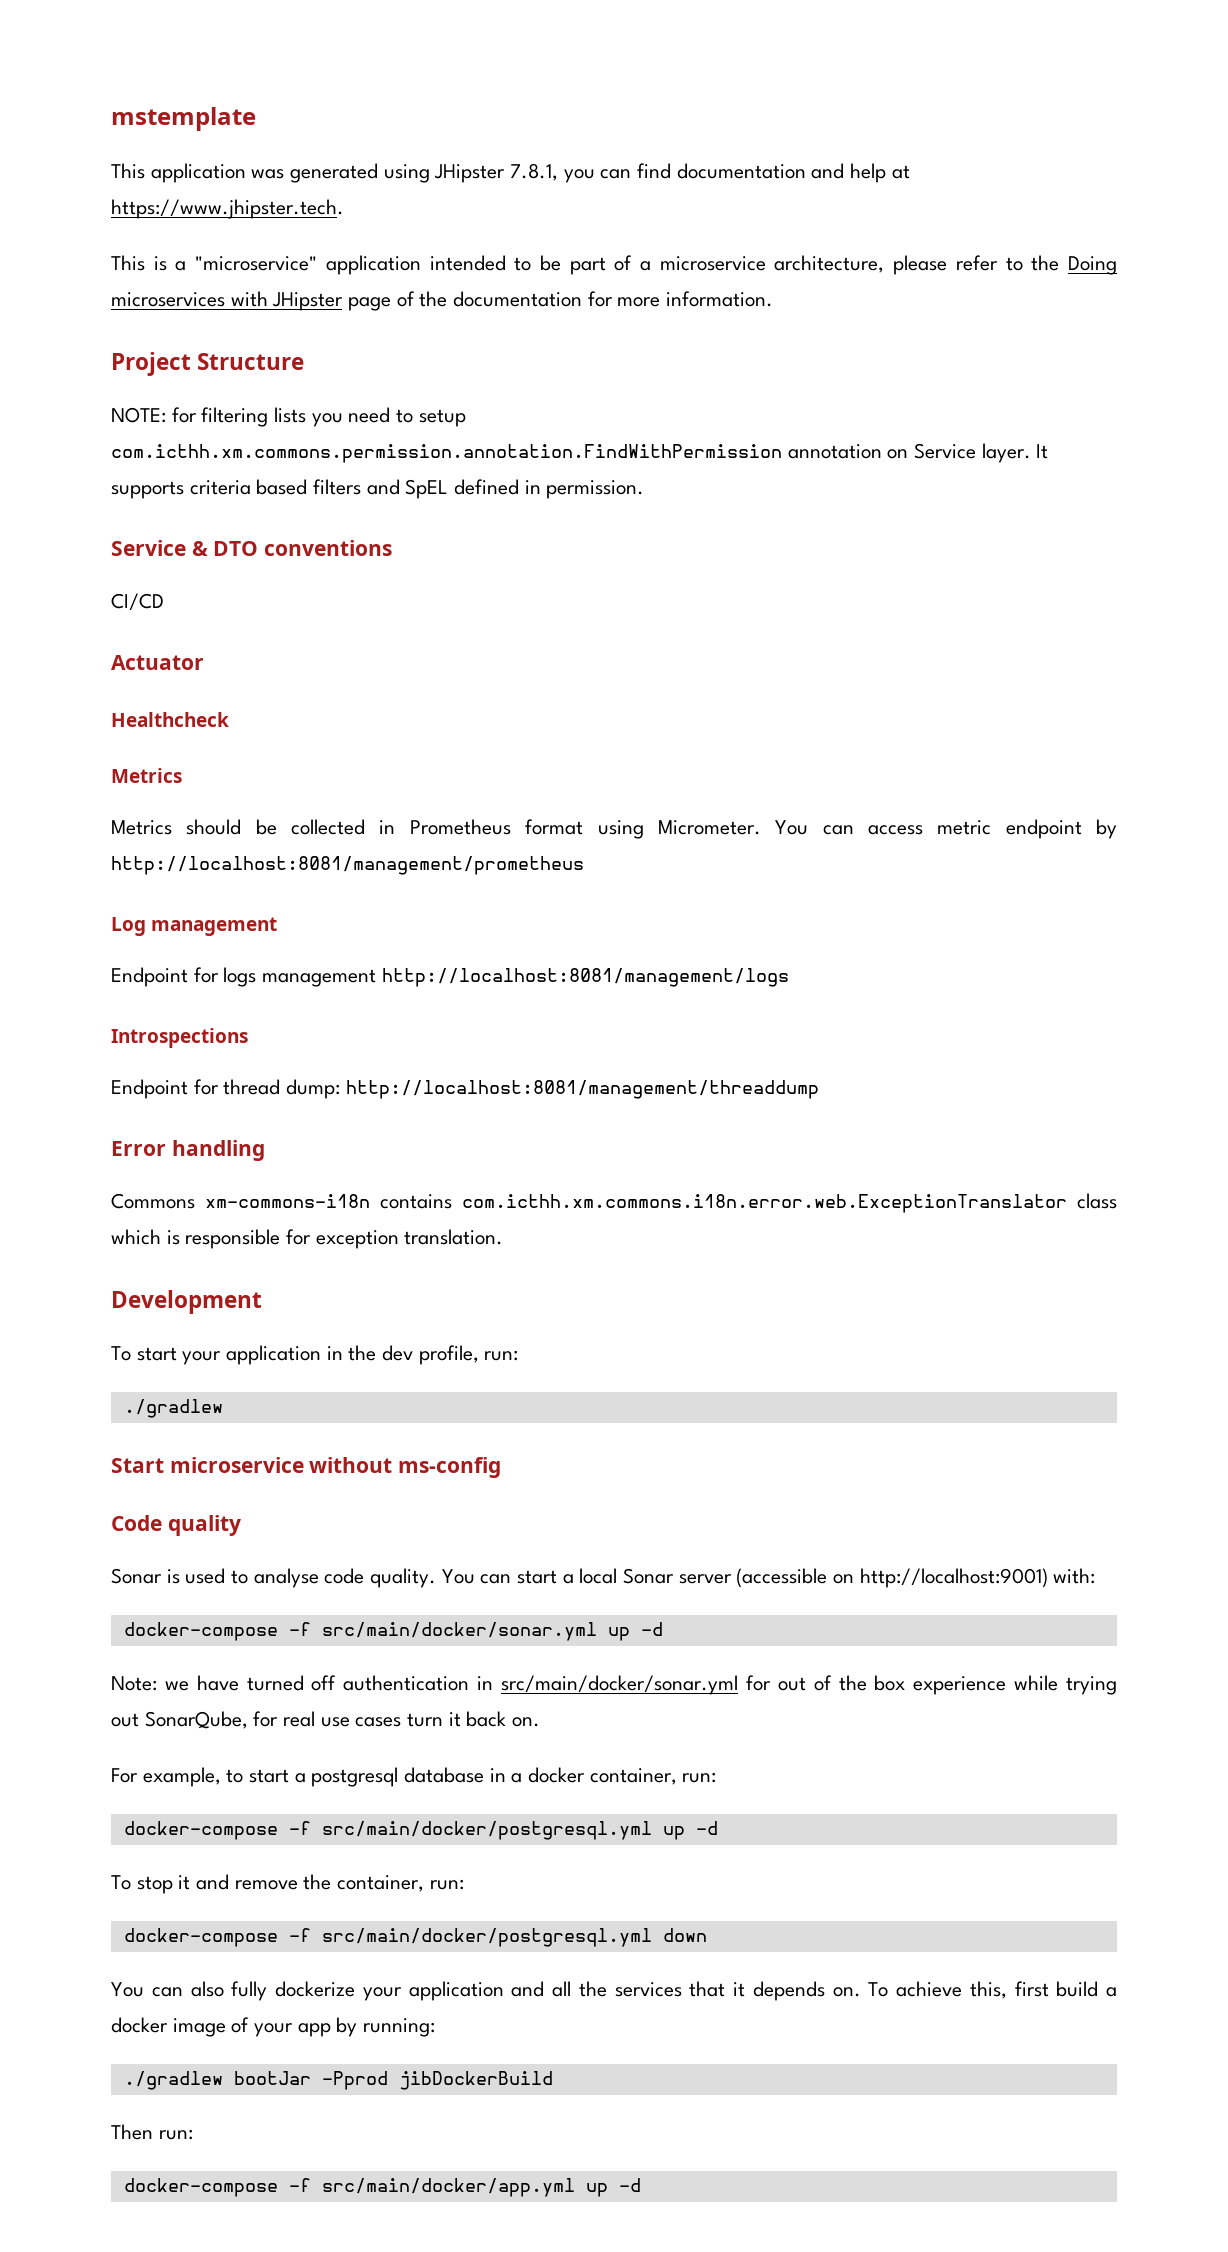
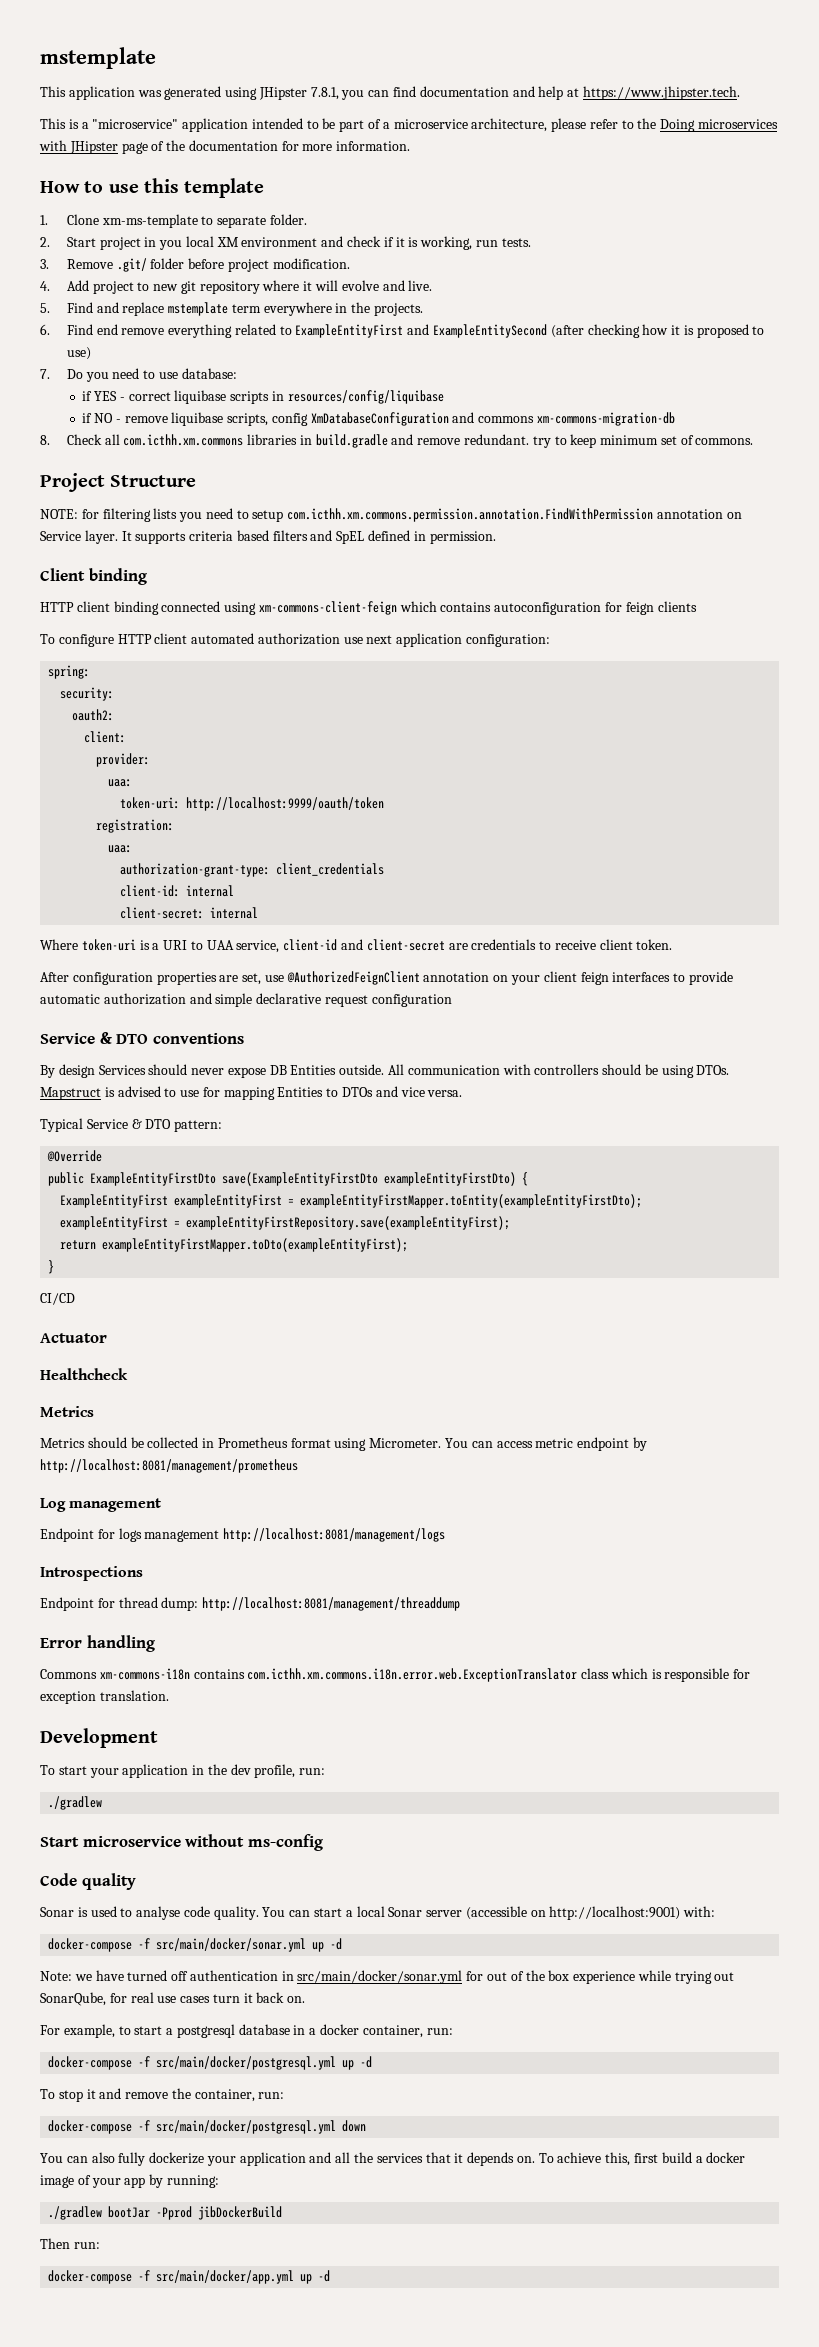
(774, 299) none -> [40,178,265,198] [40,214,307,228] [40,236,531,250] [40,258,350,272] [40,280,433,294] [40,302,424,316] [40,324,765,338] [66,347,91,360] [40,368,237,382] [82,390,444,404] [82,412,675,426] [40,434,754,448] // How to use this template // 1. Clone xm-ms-template to separate folder. // 2. Start project in you local XM environment and check if it is working, run tests. // 3. Remove .git/ folder before project modification. // 4. Add project to new git repository where it will evolve and live. // 5. Find and replace mstemplate term everywhere in the projects. // 6. Find end remove everything related to ExampleEntityFirst and ExampleEntitySecond (after checking how it is proposed to use) // 7. Do you need to use database: // if YES - correct liquibase scripts in resources/config/liquibase // if NO - remove liquibase scripts, config XmDatabaseConfiguration and commons xm-commons-migration-db // 8. Check all com.icthh.xm.commons libraries in build.gradle and remove redundant. try to keep minimum set of commons.
[111,540,393,556] Service & DTO conventions -> [40,568,147,585] [40,601,697,615] [40,633,551,647] [48,665,91,679] [60,687,115,701] [72,709,115,721] [84,731,127,743] [96,753,151,767] [108,779,133,787] [120,797,385,811] [96,819,175,833] [108,845,133,853] [120,863,385,877] [120,885,235,897] [120,907,259,919] [40,939,673,953] [40,971,733,985] [40,993,452,1007] [40,1032,244,1044] [40,1064,730,1078] [40,1086,463,1100] [40,1118,223,1132] [47,1150,103,1162] [48,1172,529,1186] [60,1194,643,1208] [60,1216,511,1230] [60,1238,409,1252] [48,1260,55,1274] Client binding // HTTP client binding connected using xm-commons-client-feign which contains autoconfiguration for feign clients // To configure HTTP client automated authorization use next application configuration: // spring: // security: // oauth2: // client: // provider: // uaa: // token-uri: http://localhost:9999/oauth/token // registration: // uaa: // authorization-grant-type: client_credentials // client-id: internal // client-secret: internal // Where token-uri is a URI to UAA service, client-id and client-secret are credentials to receive client token. // After configuration properties are set, use @AuthorizedFeignClient annotation on your client feign interfaces to provide automatic authorization and simple declarative request configuration // Service & DTO conventions // By design Services should never expose DB Entities outside. All communication with controllers should be using DTOs. Mapstruct is advised to use for mapping Entities to DTOs and vice versa. // Typical Service & DTO pattern: // @Override // public ExampleEntityFirstDto save(ExampleEntityFirstDto exampleEntityFirstDto) { // ExampleEntityFirst exampleEntityFirst = exampleEntityFirstMapper.toEntity(exampleEntityFirstDto); // exampleEntityFirst = exampleEntityFirstRepository.save(exampleEntityFirst); // return exampleEntityFirstMapper.toDto(exampleEntityFirst); // }

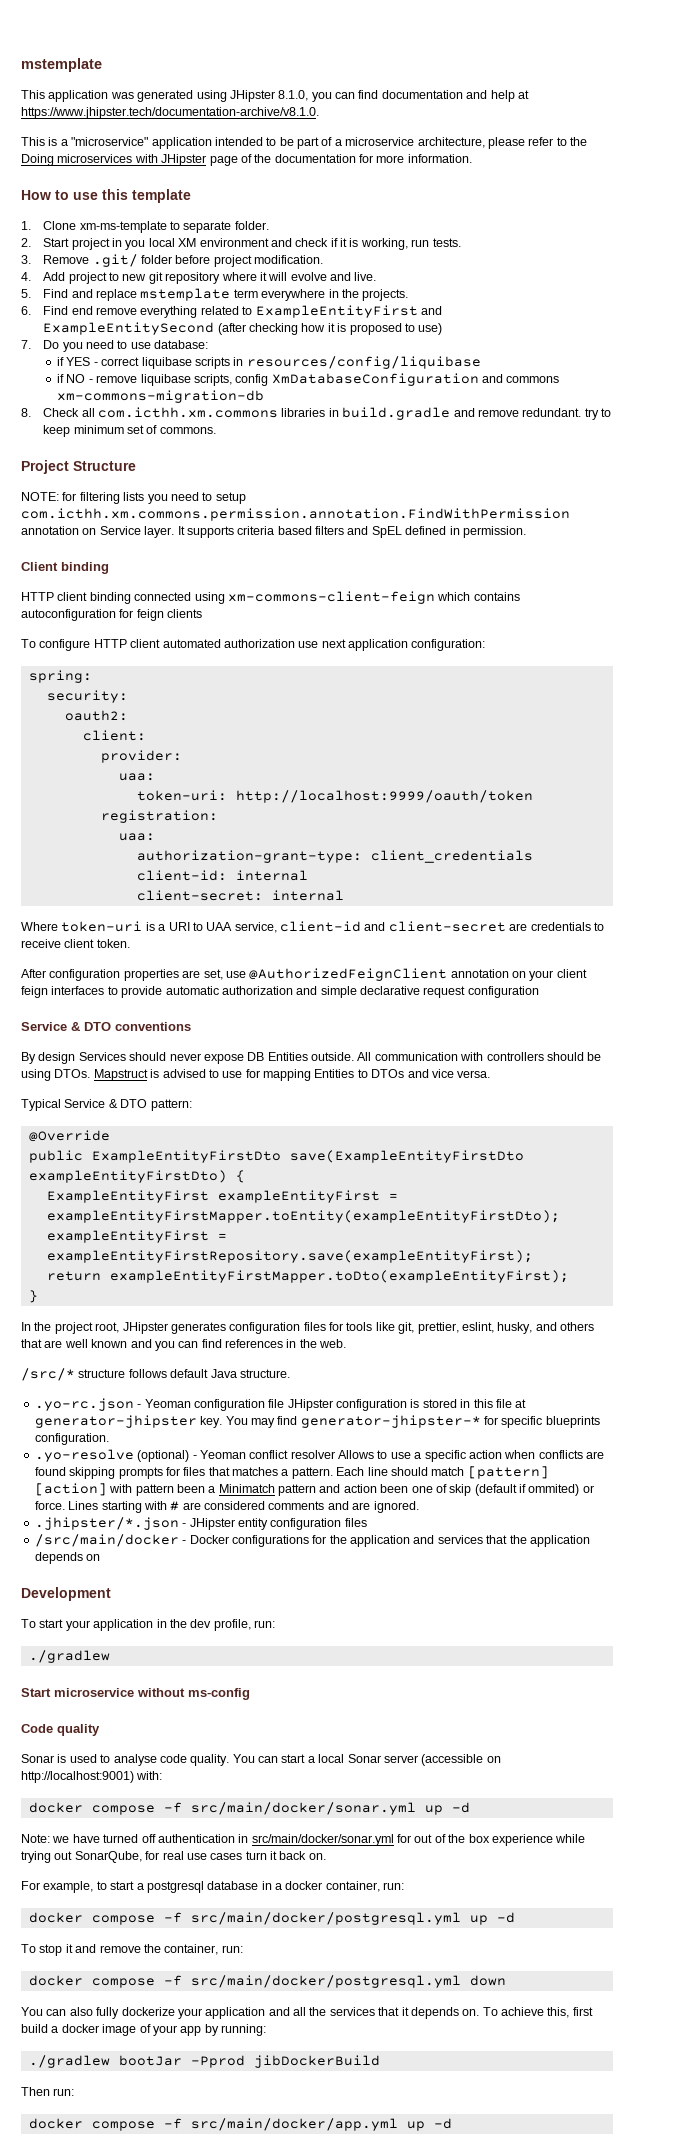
[310,87,339,100] 7.8.1, -> [278,90,309,101] 8.1.0,
[582,86,740,100] https://www.jhipster.tech. -> [21,107,319,119] https://www.jhipster.tech/documentation-archive/v8.1.0.
[40,1293,75,1305] [40,1333,107,1343] [40,1368,128,1380] [40,1406,94,1417] [40,1437,647,1451] [40,1459,298,1473] [40,1498,162,1512] [40,1528,446,1542] [40,1566,143,1581] [40,1597,461,1611] [40,1635,155,1652] [40,1668,751,1682] [40,1690,169,1704] CI/CD // Actuator // Healthcheck // Metrics // Metrics should be collected in Prometheus format using Micrometer. You can access metric endpoint by http://localhost:8081/management/prometheus // Log management // Endpoint for logs management http://localhost:8081/management/logs // Introspections // Endpoint for thread dump: http://localhost:8081/management/threaddump // Error handling // Commons xm-commons-i18n contains com.icthh.xm.commons.i18n.error.web.ExceptionTranslator class which is responsible for exception translation. -> [21,1322,594,1334] [21,1339,347,1351] [21,1368,290,1381] [34,1398,527,1411] [34,1415,600,1428] [34,1433,109,1445] [34,1449,604,1462] [34,1466,549,1479] [34,1483,594,1496] [34,1501,419,1513] [34,1517,367,1530] [34,1534,590,1547] [34,1552,101,1564] In the project root, JHipster generates configuration files for tools like git, prettier, eslint, husky, and others that are well known and you can find references in the web. // /src/* structure follows default Java structure. // .yo-rc.json - Yeoman configuration file JHipster configuration is stored in this file at generator-jhipster key. You may find generator-jhipster-* for specific blueprints configuration. // .yo-resolve (optional) - Yeoman conflict resolver Allows to use a specific action when conflicts are found skipping prompts for files that matches a pattern. Each line should match [pattern] [action] with pattern been a Minimatch pattern and action been one of skip (default if ommited) or force. Lines starting with # are considered comments and are ignored. // .jhipster/*.json - JHipster entity configuration files // /src/main/docker - Docker configurations for the application and services that the application depends on
[48,1938,133,1952] docker-compose -> [28,1802,155,1815] docker compose
[48,2056,133,2070] docker-compose -> [28,1912,155,1925] docker compose
[48,2120,133,2134] docker-compose -> [28,1975,155,1988] docker compose
[48,2270,133,2284] docker-compose -> [28,2118,155,2131] docker compose

